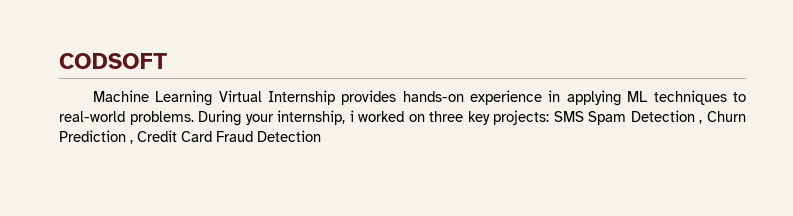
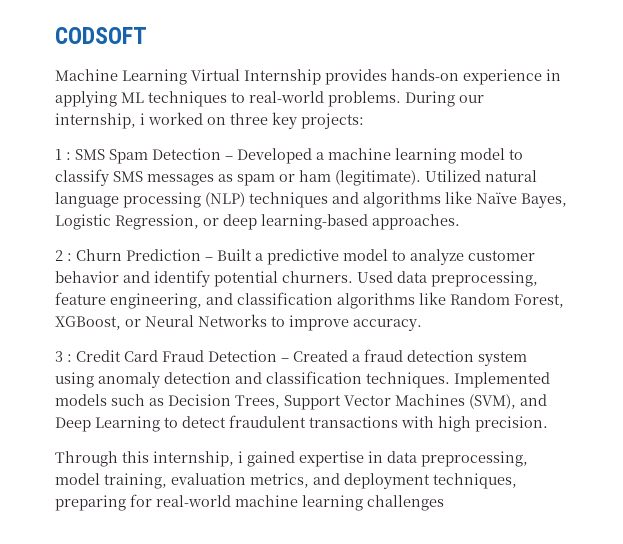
[245,114,274,125] your -> [459,95,484,103] our
(550, 117) none -> [55,149,71,160] // 1 :
[699,111,746,124] [59,130,321,144] , Churn Prediction , Credit Card Fraud Detection -> [225,148,523,164] [55,169,537,186] [55,191,567,208] [55,214,460,230] [55,249,535,265] [55,270,538,287] [55,292,564,309] [55,314,422,331] [55,349,527,366] [55,371,550,388] [55,394,547,410] [55,415,548,432] [55,451,528,467] [55,473,517,489] [55,494,444,511] – Developed a machine learning model to classify SMS messages as spam or ham (legitimate). Utilized natural language processing (NLP) techniques and algorithms like Naïve Bayes, Logistic Regression, or deep learning-based approaches. // 2 : Churn Prediction – Built a predictive model to analyze customer behavior and identify potential churners. Used data preprocessing, feature engineering, and classification algorithms like Random Forest, XGBoost, or Neural Networks to improve accuracy. // 3 : Credit Card Fraud Detection – Created a fraud detection system using anomaly detection and classification techniques. Implemented models such as Decision Trees, Support Vector Machines (SVM), and Deep Learning to detect fraudulent transactions with high precision. // Through this internship, i gained expertise in data preprocessing, model training, evaluation metrics, and deployment techniques, preparing for real-world machine learning challenges

